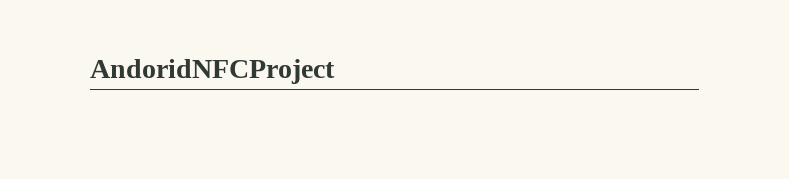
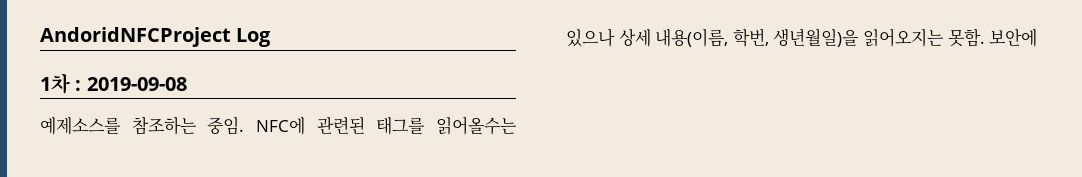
(335, 71) none -> [236,28,272,47] [40,73,187,94] [40,116,517,135] [566,28,1038,47] Log // 1차 : 2019-09-08 // 예제소스를 참조하는 중임. NFC에 관련된 태그를 읽어올수는 있으나 상세 내용(이름, 학번, 생년월일)을 읽어오지는 못함. 보안에

